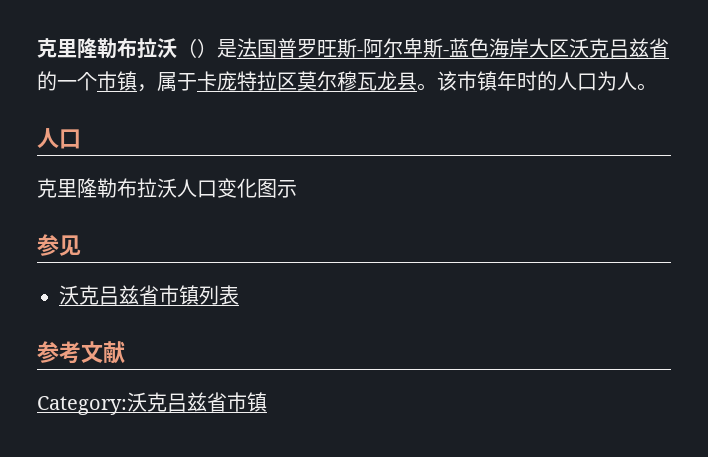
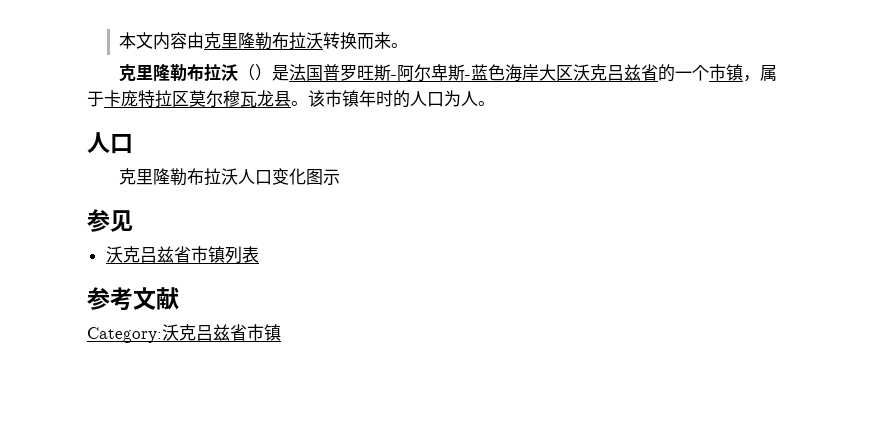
(37, 48) none -> [119,32,409,50] 本文内容由克里隆勒布拉沃转换而来。 //

